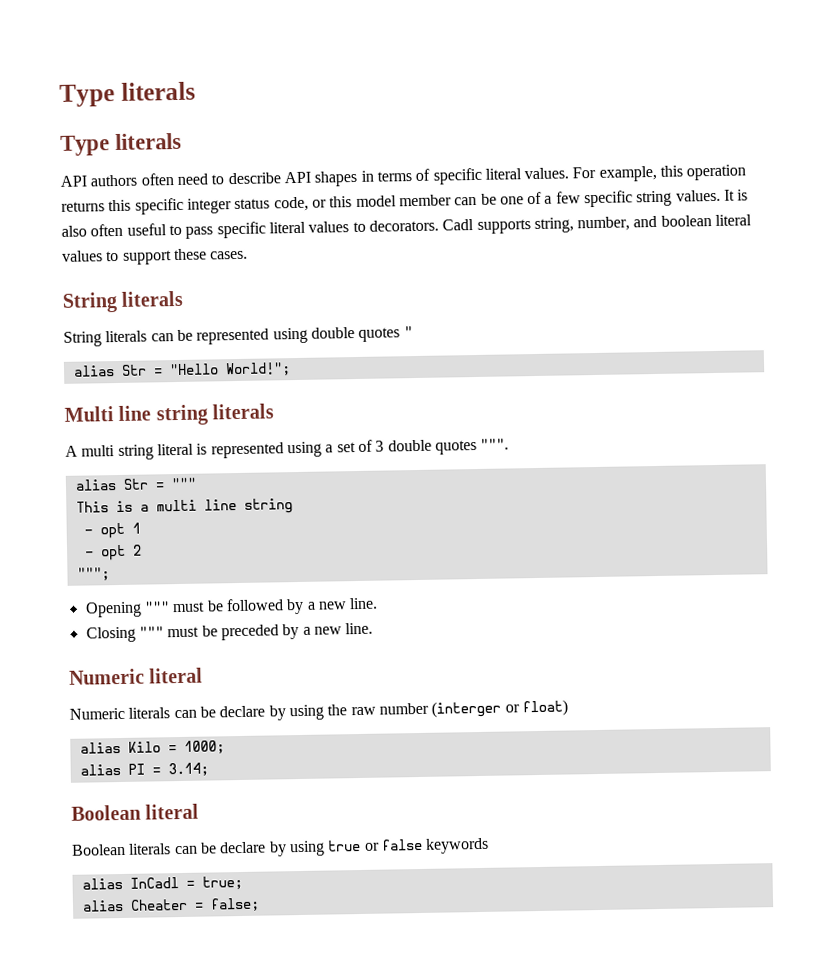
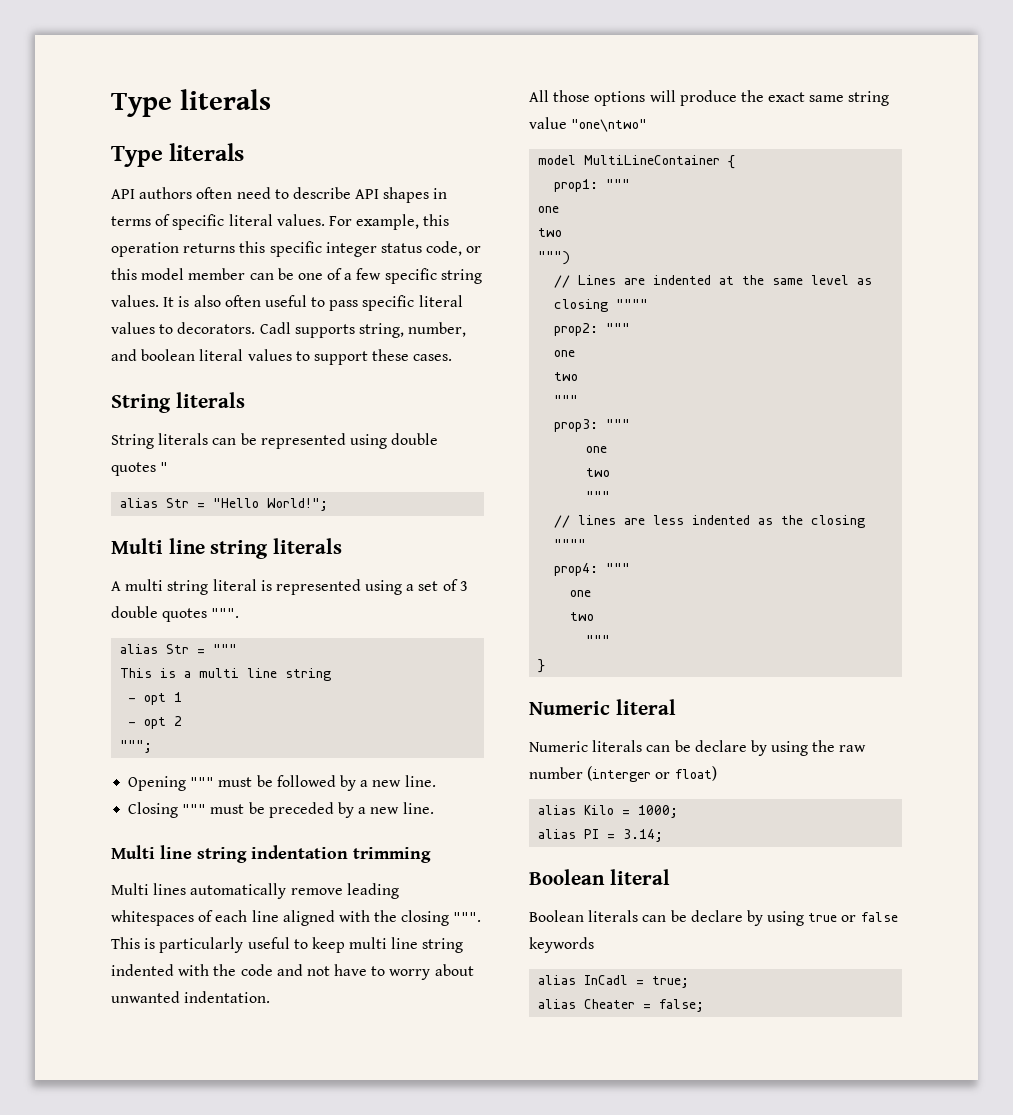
(374, 628) none -> [111,845,431,863] [111,883,399,899] [111,910,482,926] [111,937,464,953] [111,964,474,980] [111,991,271,1003] [529,90,890,106] [529,117,648,132] [538,155,736,169] [554,179,631,192] [538,206,560,213] [538,228,563,237] [538,251,571,265] [554,275,873,288] [554,299,649,312] [554,323,631,336] [554,350,576,357] [554,372,579,381] [554,395,579,405] [554,419,631,432] [586,446,608,453] [586,468,611,477] [586,491,611,501] [554,515,866,528] [554,539,587,549] [554,563,631,576] [570,590,592,597] [570,612,595,621] [586,635,611,645] [538,659,546,673] // Multi line string indentation trimming // Multi lines automatically remove leading whitespaces of each line aligned with the closing """. This is particularly useful to keep multi line string indented with the code and not have to worry about unwanted indentation. // All those options will produce the exact same string value "one\ntwo" // model MultiLineContainer { // prop1: """ // one // two // """) // // Lines are indented at the same level as closing """" // prop2: """ // one // two // """ // prop3: """ // one // two // """ // // lines are less indented as the closing """" // prop4: """ // one // two // """ // }

